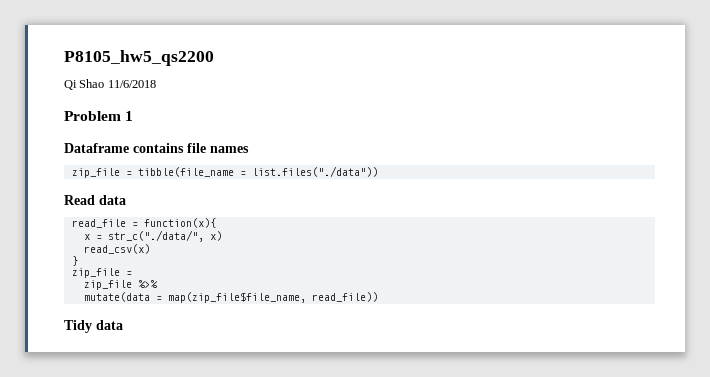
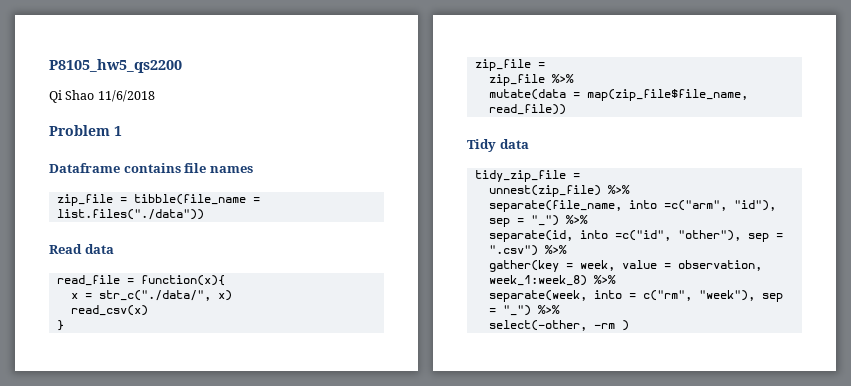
(123, 325) none -> [474,170,580,182] [488,185,630,197] [488,200,776,212] [488,215,588,227] [488,230,783,242] [488,245,567,256] [488,260,762,272] [488,275,616,286] [488,290,783,302] [488,305,560,316] [488,320,629,331] // tidy_zip_file = // unnest(zip_file) %>% // separate(file_name, into =c("arm", "id"), sep = "_") %>% // separate(id, into =c("id", "other"), sep = ".csv") %>% // gather(key = week, value = observation, week_1:week_8) %>% // separate(week, into = c("rm", "week"), sep = "_") %>% // select(-other, -rm )

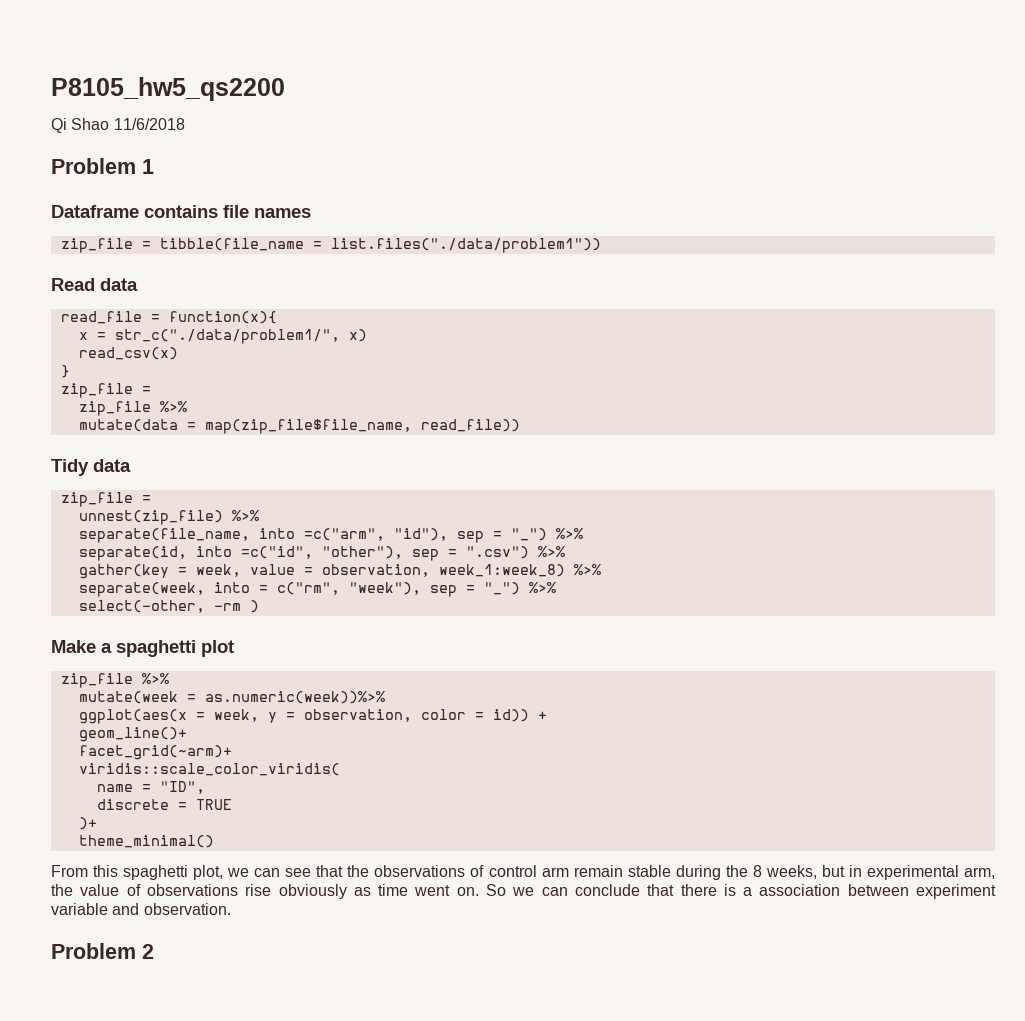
[56,209,204,220] list.files("./data")) -> [330,238,601,253] list.files("./data/problem1"))
[98,290,211,301] str_c("./data/", -> [114,329,340,344] str_c("./data/problem1/",
[474,170,566,182] tidy_zip_file -> [60,492,133,507] zip_file
(629, 325) none -> [51,640,234,657] [60,673,169,688] [78,691,385,704] [78,709,547,724] [78,727,187,742] [78,745,232,760] [78,763,340,776] [96,781,205,794] [96,799,232,810] [78,817,97,830] [78,835,214,848] [51,865,995,880] [51,884,996,899] [51,903,231,915] [51,943,154,959] // Make a spaghetti plot // zip_file %>% // mutate(week = as.numeric(week))%>% // ggplot(aes(x = week, y = observation, color = id)) + // geom_line()+ // facet_grid(~arm)+ // viridis::scale_color_viridis( // name = "ID", // discrete = TRUE // )+ // theme_minimal() // From this spaghetti plot, we can see that the observations of control arm remain stable during the 8 weeks, but in experimental arm, the value of observations rise obviously as time went on. So we can conclude that there is a association between experiment variable and observation. // Problem 2

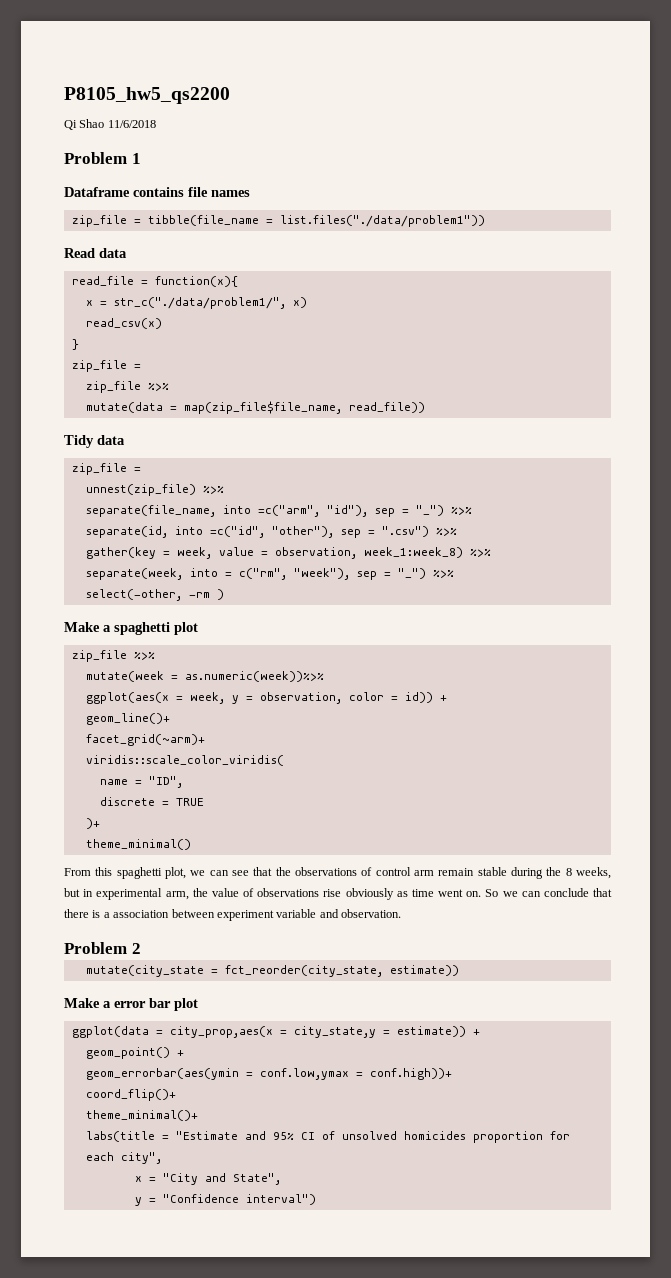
(154, 951) none -> [85,965,459,977] [64,998,198,1011] [71,1026,480,1038] [85,1047,184,1059] [85,1068,452,1080] [85,1089,176,1101] [85,1110,198,1121] [85,1131,570,1143] [85,1152,162,1164] [134,1173,281,1185] [134,1194,316,1206] // mutate(city_state = fct_reorder(city_state, estimate)) // Make a error bar plot // ggplot(data = city_prop,aes(x = city_state,y = estimate)) + // geom_point() + // geom_errorbar(aes(ymin = conf.low,ymax = conf.high))+ // coord_flip()+ // theme_minimal()+ // labs(title = "Estimate and 95% CI of unsolved homicides proportion for each city", // x = "City and State", // y = "Confidence interval")

